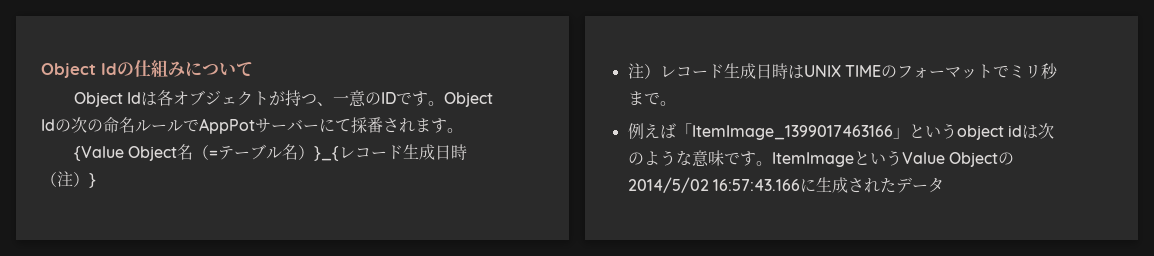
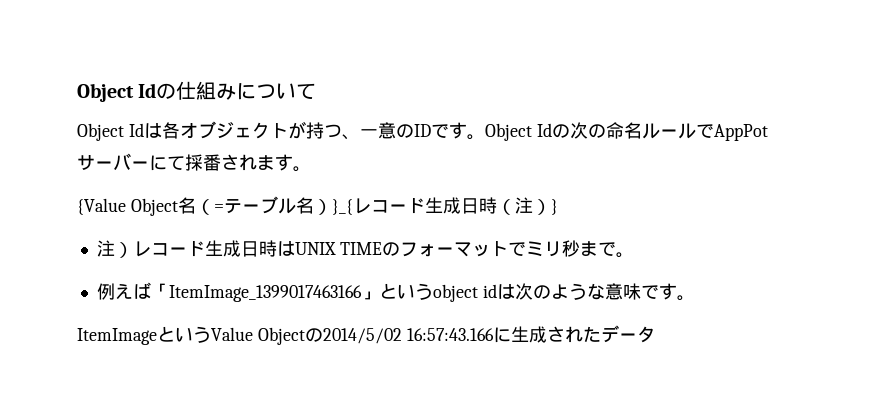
(772, 163) none -> (695, 298) //

